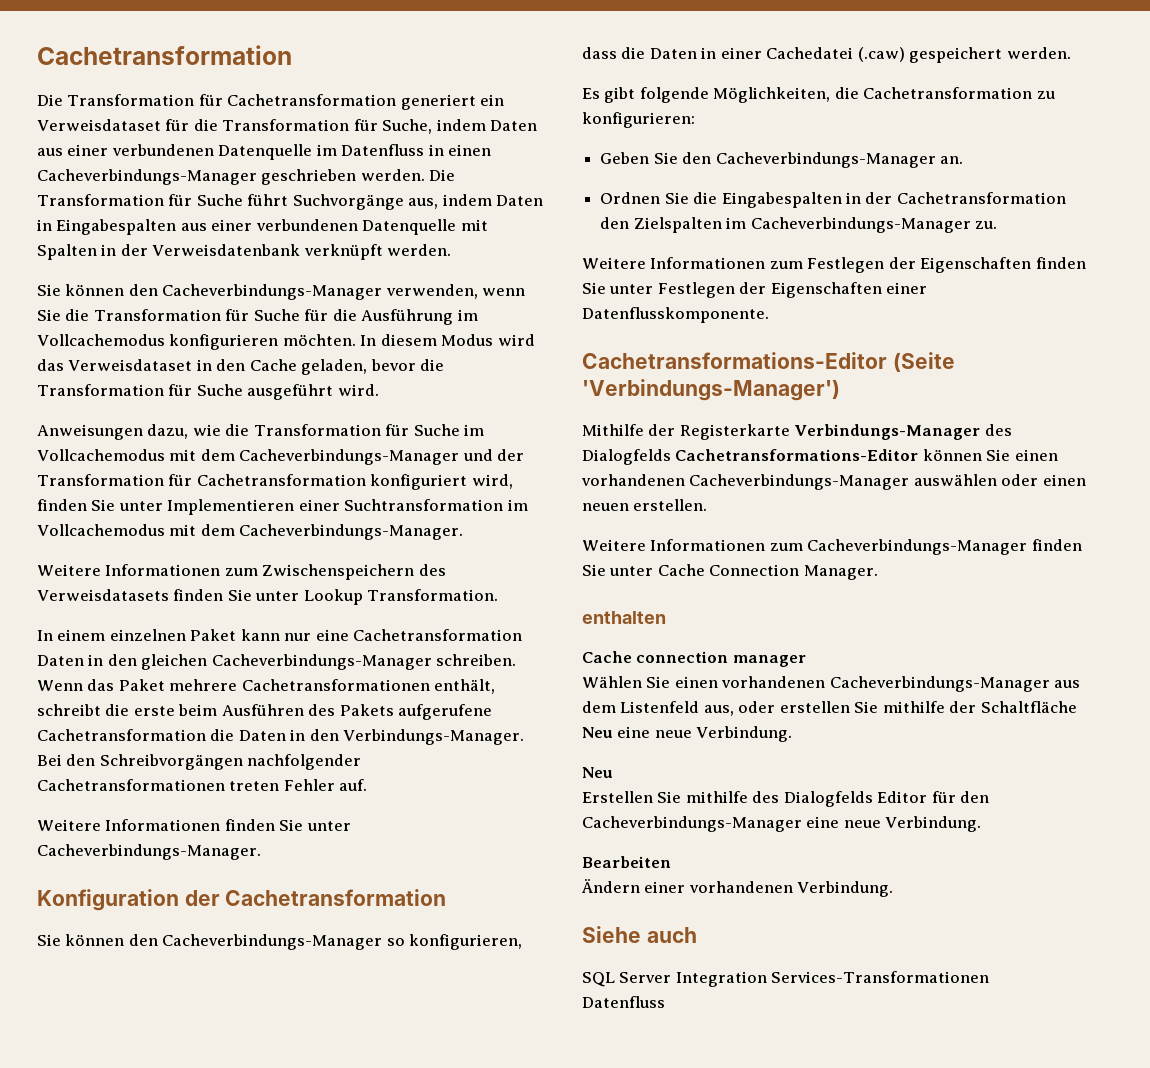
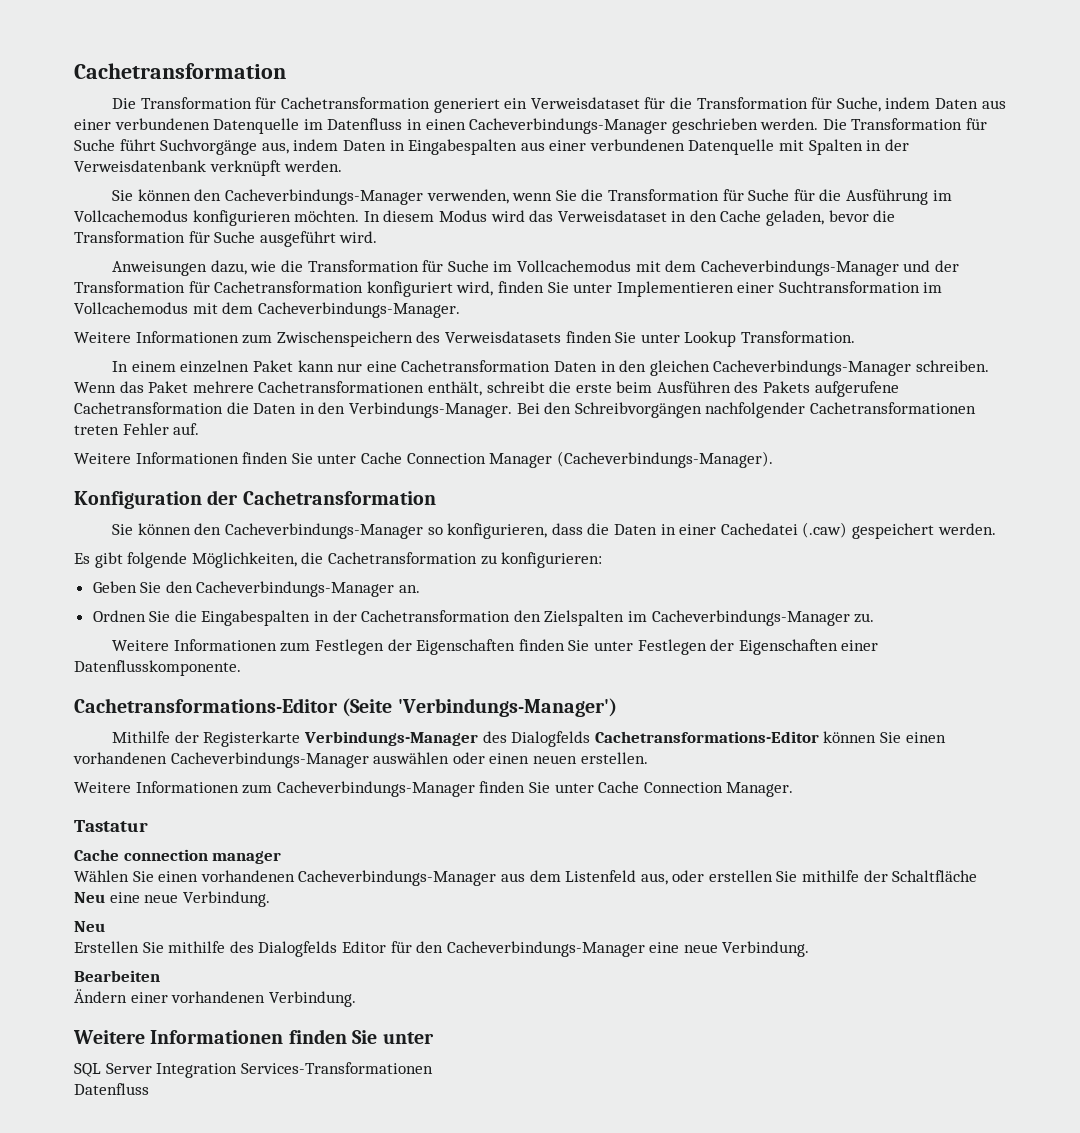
[37,844,261,860] Cacheverbindungs-Manager. -> [360,451,773,468] Cache Connection Manager (Cacheverbindungs-Manager).
[582,611,666,624] enthalten -> [74,820,148,832] Tastatur
[582,926,697,943] Siehe auch -> [73,1029,434,1044] Weitere Informationen finden Sie unter

